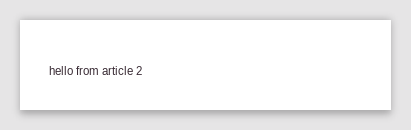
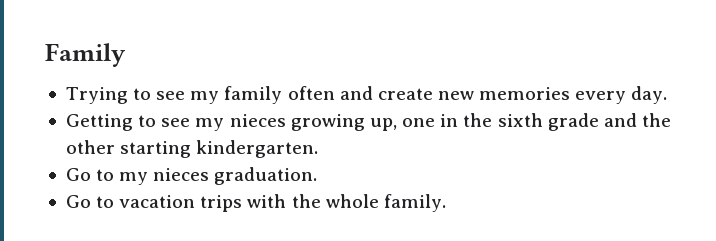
[49,66,143,75] hello from article 2 -> [45,43,126,67] [65,86,668,104] [65,113,671,131] [65,140,319,158] [65,167,318,185] [65,194,446,212] Family // Trying to see my family often and create new memories every day. // Getting to see my nieces growing up, one in the sixth grade and the other starting kindergarten. // Go to my nieces graduation. // Go to vacation trips with the whole family.

